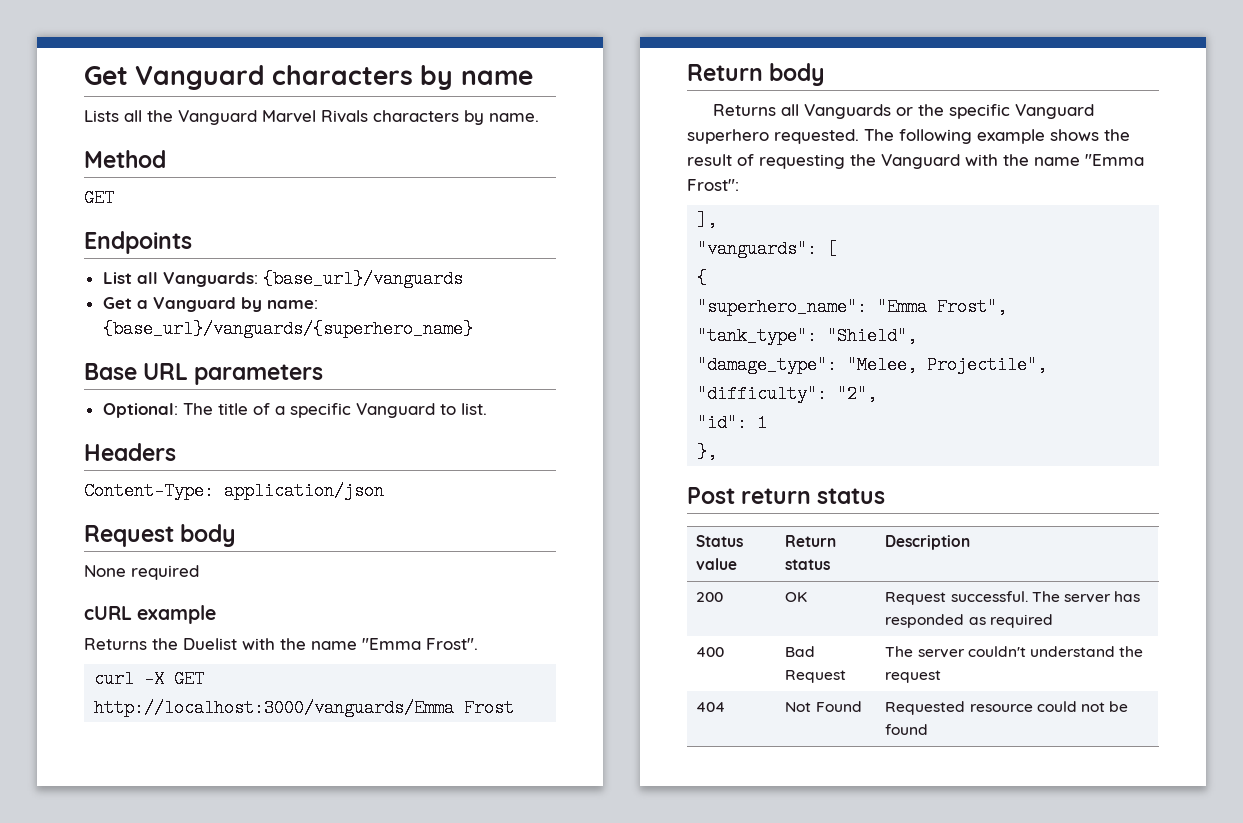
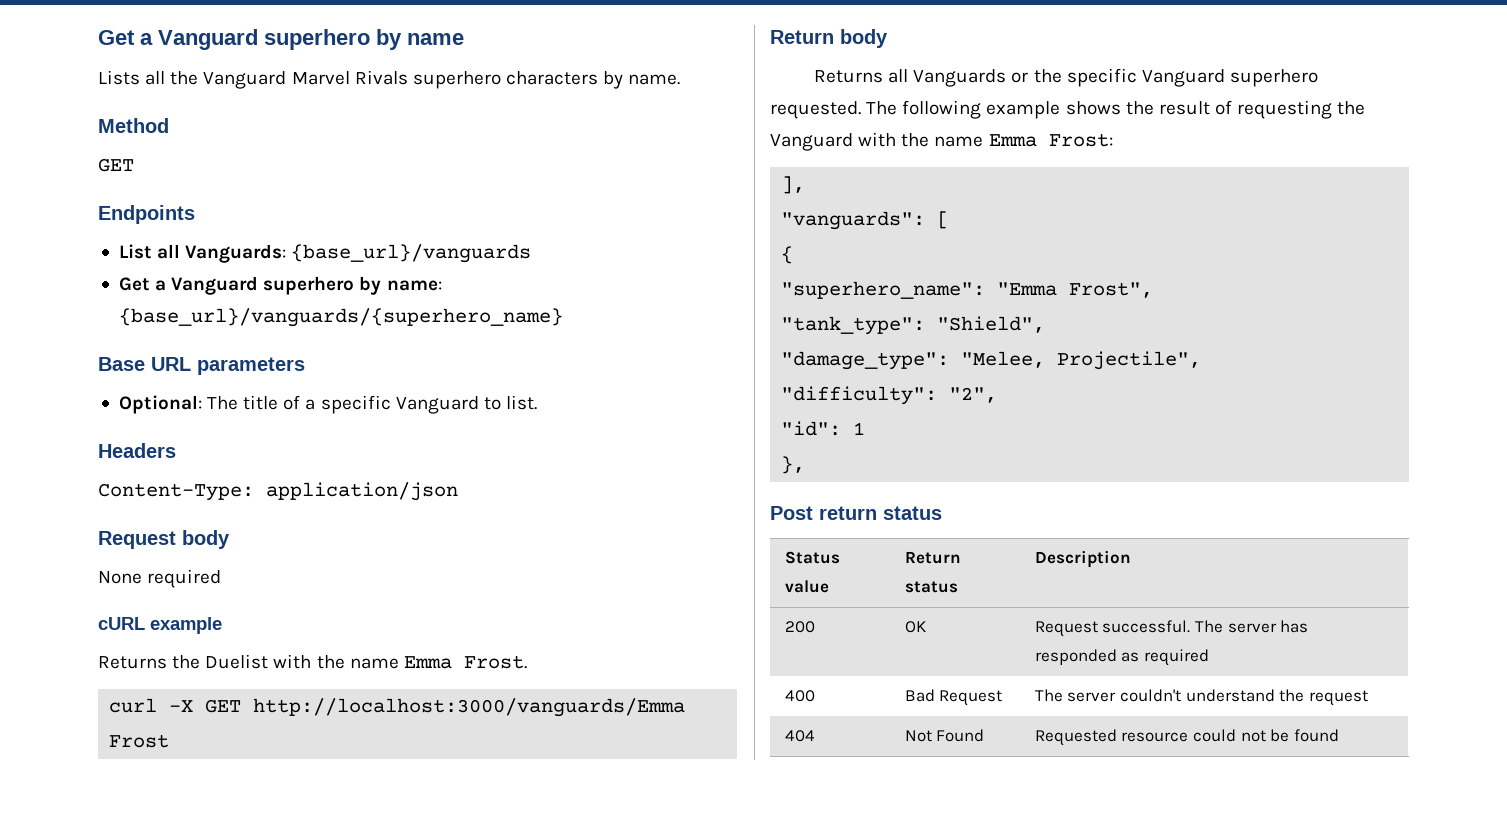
[84,65,414,90] Get Vanguard characters -> [98,29,370,50] Get a Vanguard superhero
(368, 116) none -> [412,71,501,89] superhero
(236, 304) none -> [263,276,355,295] superhero
[362,638,478,650] "Emma Frost". -> [403,655,527,669] Emma Frost.
[1085,154,1144,166] [687,179,739,191] "Emma Frost": -> [988,133,1113,147] Emma Frost:

